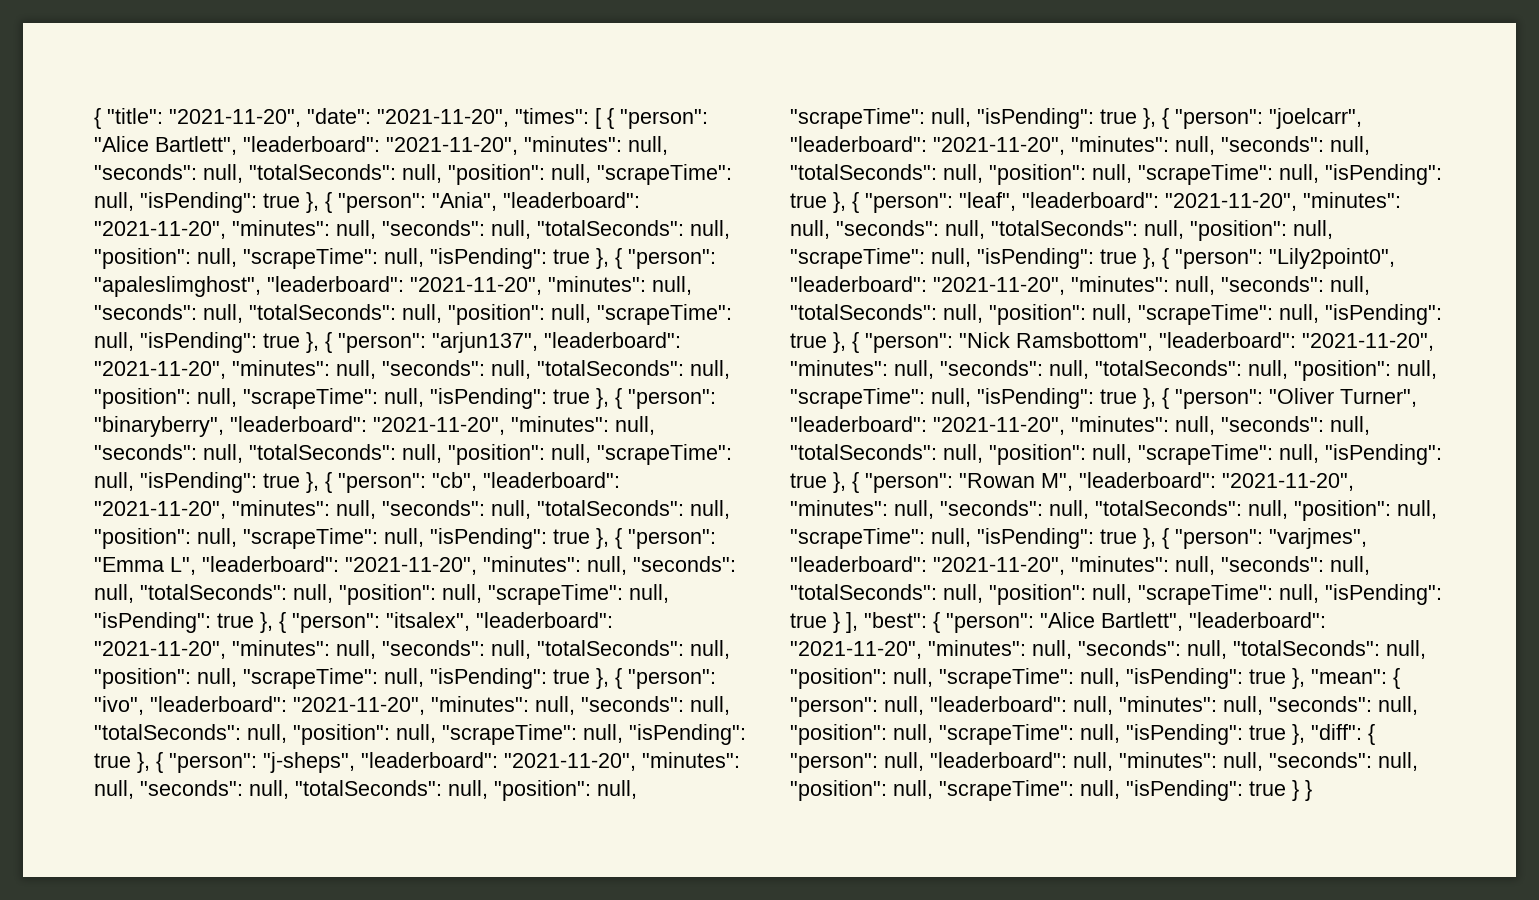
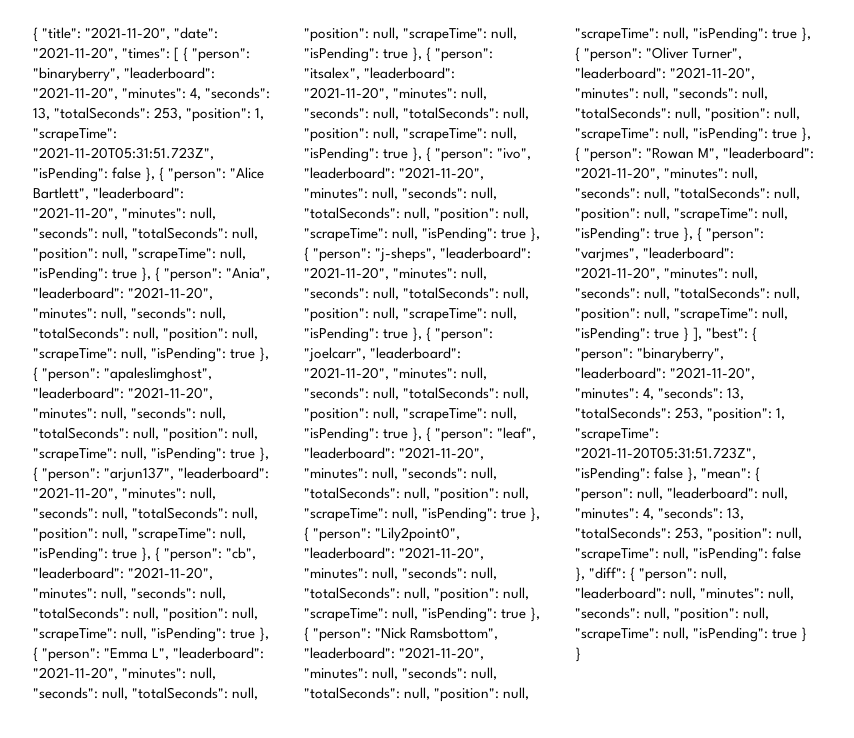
(708, 119) none -> [33,67,216,82] [33,87,271,100] [33,107,265,122] [33,128,117,142] [33,147,214,160] [33,167,227,182] "binaryberry", "leaderboard": "2021-11-20", "minutes": 4, "seconds": 13, "totalSeconds": 253, "position": 1, "scrapeTime": "2021-11-20T05:31:51.723Z", "isPending": false }, { "person":
[94,416,655,437] [94,444,732,465] [94,472,426,493] "binaryberry", "leaderboard": "2021-11-20", "minutes": null, "seconds": null, "totalSeconds": null, "position": null, "scrapeTime": null, "isPending": true }, { "person": -> (223, 555) none
[1040,612,1326,631] [790,640,1426,659] [790,668,1286,689] "Alice Bartlett", "leaderboard": "2021-11-20", "minutes": null, "seconds": null, "totalSeconds": null, "position": null, "scrapeTime": null, "isPending": true -> [637,347,725,362] [575,367,756,380] [575,387,745,400] [575,407,786,422] [575,428,659,442] [575,447,756,460] [575,467,684,482] "binaryberry", "leaderboard": "2021-11-20", "minutes": 4, "seconds": 13, "totalSeconds": 253, "position": 1, "scrapeTime": "2021-11-20T05:31:51.723Z", "isPending": false
[1223,696,1418,715] [790,724,1286,745] null, "seconds": null, "position": null, "scrapeTime": null, "isPending": true -> [643,507,745,520] [575,527,803,542] [575,547,802,562] 4, "seconds": 13, "totalSeconds": 253, "position": null, "scrapeTime": null, "isPending": false

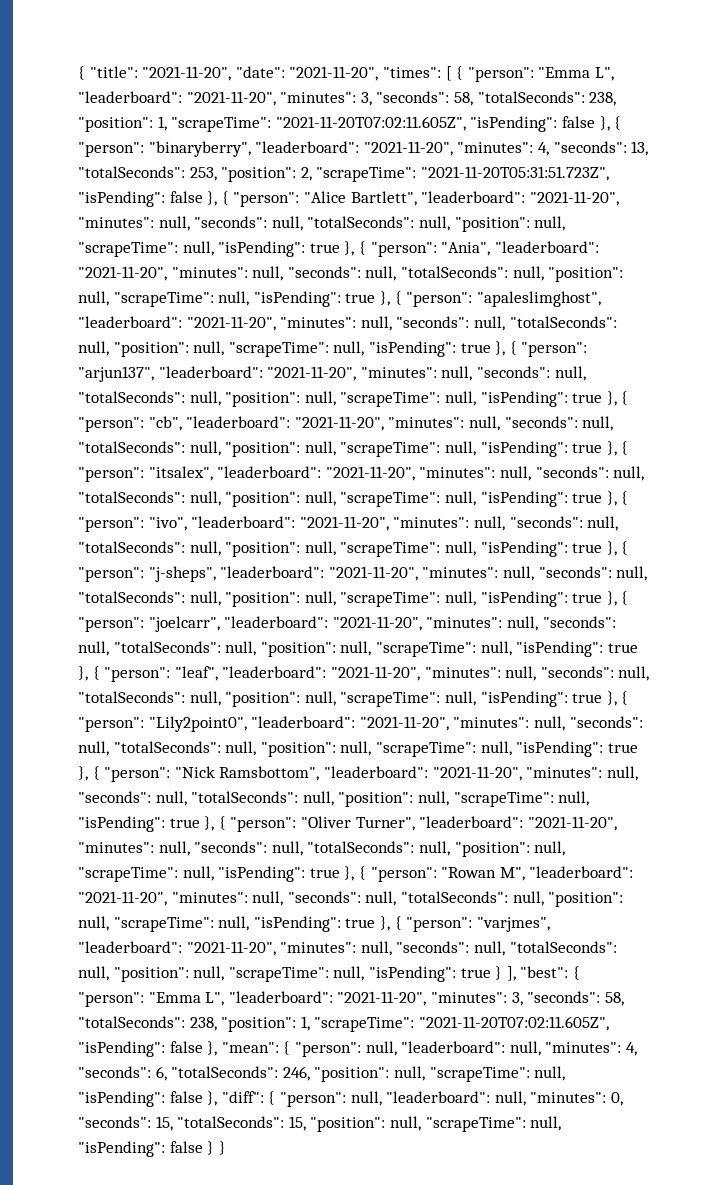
(251, 55) none -> [538,67,614,81] [78,91,617,106] [78,116,622,132] [78,142,144,157] "Emma L", "leaderboard": "2021-11-20", "minutes": 3, "seconds": 58, "totalSeconds": 238, "position": 1, "scrapeTime": "2021-11-20T07:02:11.605Z", "isPending": false }, { "person":
[255,108,265,120] 1, -> [300,167,312,181] 2,
[104,647,265,660] [33,667,217,680] [33,687,259,700] [304,27,518,42] [304,47,494,62] "Emma L", "leaderboard": "2021-11-20", "minutes": null, "seconds": null, "totalSeconds": null, "position": null, "scrapeTime": null, "isPending": true }, { "person": -> (144, 474) none
[637,347,725,362] [575,367,756,380] [575,387,745,400] [575,407,786,422] [575,428,659,442] [575,447,756,460] "binaryberry", "leaderboard": "2021-11-20", "minutes": 4, "seconds": 13, "totalSeconds": 253, "position": 1, "scrapeTime": "2021-11-20T05:31:51.723Z", -> [148,991,624,1006] [78,1016,609,1032] "Emma L", "leaderboard": "2021-11-20", "minutes": 3, "seconds": 58, "totalSeconds": 238, "position": 1, "scrapeTime": "2021-11-20T07:02:11.605Z",
[727,507,745,520] [575,527,704,540] 13, "totalSeconds": 253, -> [155,1066,310,1081] 6, "totalSeconds": 246,
[768,587,795,600] [575,607,770,622] [575,627,798,642] null, "seconds": null, "position": null, "scrapeTime": null, "isPending": true -> [610,1092,623,1106] [78,1116,562,1132] [78,1141,203,1157] 0, "seconds": 15, "totalSeconds": 15, "position": null, "scrapeTime": null, "isPending": false

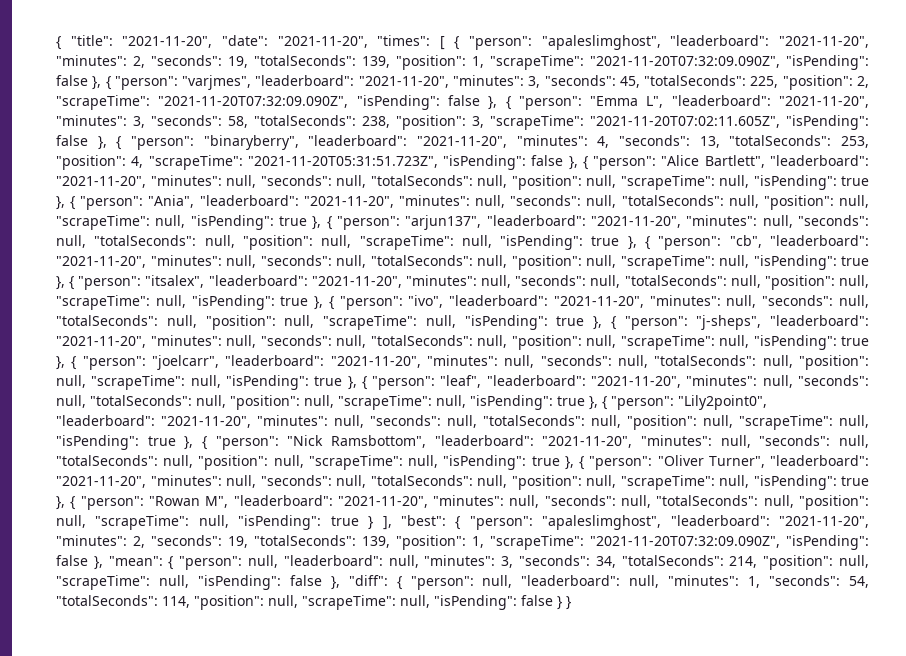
(534, 74) none -> [541,35,869,50] [56,55,869,70] [56,75,870,90] [56,95,582,110] "apaleslimghost", "leaderboard": "2021-11-20", "minutes": 2, "seconds": 19, "totalSeconds": 139, "position": 1, "scrapeTime": "2021-11-20T07:32:09.090Z", "isPending": false }, { "person": "varjmes", "leaderboard": "2021-11-20", "minutes": 3, "seconds": 45, "totalSeconds": 225, "position": 2, "scrapeTime": "2021-11-20T07:32:09.090Z", "isPending": false }, { "person":
[157,116,167,131] 1, -> [472,116,484,128] 3,
[300,167,312,181] 2, -> [131,156,144,168] 4,
[476,291,601,307] [78,316,617,331] [78,341,588,357] "apaleslimghost", "leaderboard": "2021-11-20", "minutes": null, "seconds": null, "totalSeconds": null, "position": null, "scrapeTime": null, "isPending": true }, { "person": -> (400, 223) none
[379,916,550,932] [78,941,617,956] [78,966,491,982] }, { "person": "varjmes", "leaderboard": "2021-11-20", "minutes": null, "seconds": null, "totalSeconds": null, "position": null, "scrapeTime": null, "isPending": true -> (359, 521) none
[148,991,624,1006] [78,1016,609,1032] "Emma L", "leaderboard": "2021-11-20", "minutes": 3, "seconds": 58, "totalSeconds": 238, "position": 1, "scrapeTime": "2021-11-20T07:02:11.605Z", -> [542,515,869,530] [56,535,780,550] "apaleslimghost", "leaderboard": "2021-11-20", "minutes": 2, "seconds": 19, "totalSeconds": 139, "position": 1, "scrapeTime": "2021-11-20T07:32:09.090Z",
[625,1042,637,1056] [78,1066,310,1081] 4, "seconds": 6, "totalSeconds": 246, -> [501,555,758,568] 3, "seconds": 34, "totalSeconds": 214,
[610,1092,623,1106] [78,1116,306,1131] 0, "seconds": 15, "totalSeconds": 15, -> [748,575,870,588] [56,595,190,608] 1, "seconds": 54, "totalSeconds": 114,

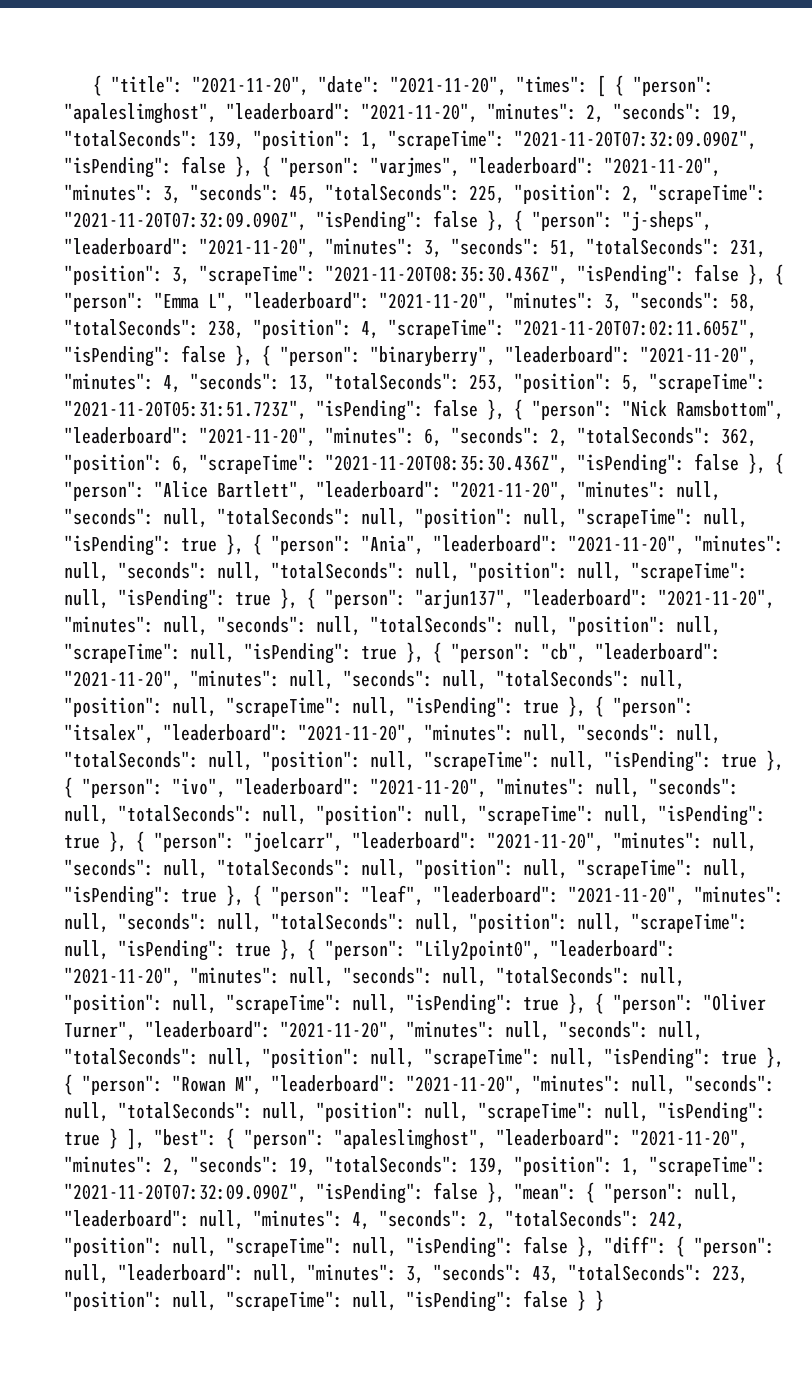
(582, 103) none -> [622,211,712,231] [64,238,766,258] [64,264,784,286] [64,292,145,312] "j-sheps", "leaderboard": "2021-11-20", "minutes": 3, "seconds": 51, "totalSeconds": 231, "position": 3, "scrapeTime": "2021-11-20T08:35:30.436Z", "isPending": false }, { "person":
[472,116,484,128] 3, -> [361,321,379,339] 4,
[131,156,144,168] 4, -> [622,375,640,393] 5,
(657, 163) none -> [622,400,784,420] [64,427,757,447] [64,453,784,475] [64,481,145,501] "Nick Ramsbottom", "leaderboard": "2021-11-20", "minutes": 6, "seconds": 2, "totalSeconds": 362, "position": 6, "scrapeTime": "2021-11-20T08:35:30.436Z", "isPending": false }, { "person":
[696,315,869,330] [56,335,869,350] [56,356,146,370] "j-sheps", "leaderboard": "2021-11-20", "minutes": null, "seconds": null, "totalSeconds": null, "position": null, "scrapeTime": null, "isPending": true }, { "person": -> (235, 842) none
[287,435,869,448] [56,455,653,470] "Nick Ramsbottom", "leaderboard": "2021-11-20", "minutes": null, "seconds": null, "totalSeconds": null, "position": null, "scrapeTime": null, "isPending": true }, { "person": -> (694, 1004) none
[501,555,758,568] 3, "seconds": 34, "totalSeconds": 214, -> [352,1210,685,1230] 4, "seconds": 2, "totalSeconds": 242,
[748,575,870,588] [56,595,190,608] 1, "seconds": 54, "totalSeconds": 114, -> [406,1264,748,1284] 3, "seconds": 43, "totalSeconds": 223,

